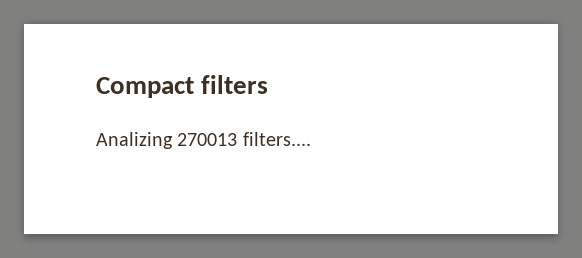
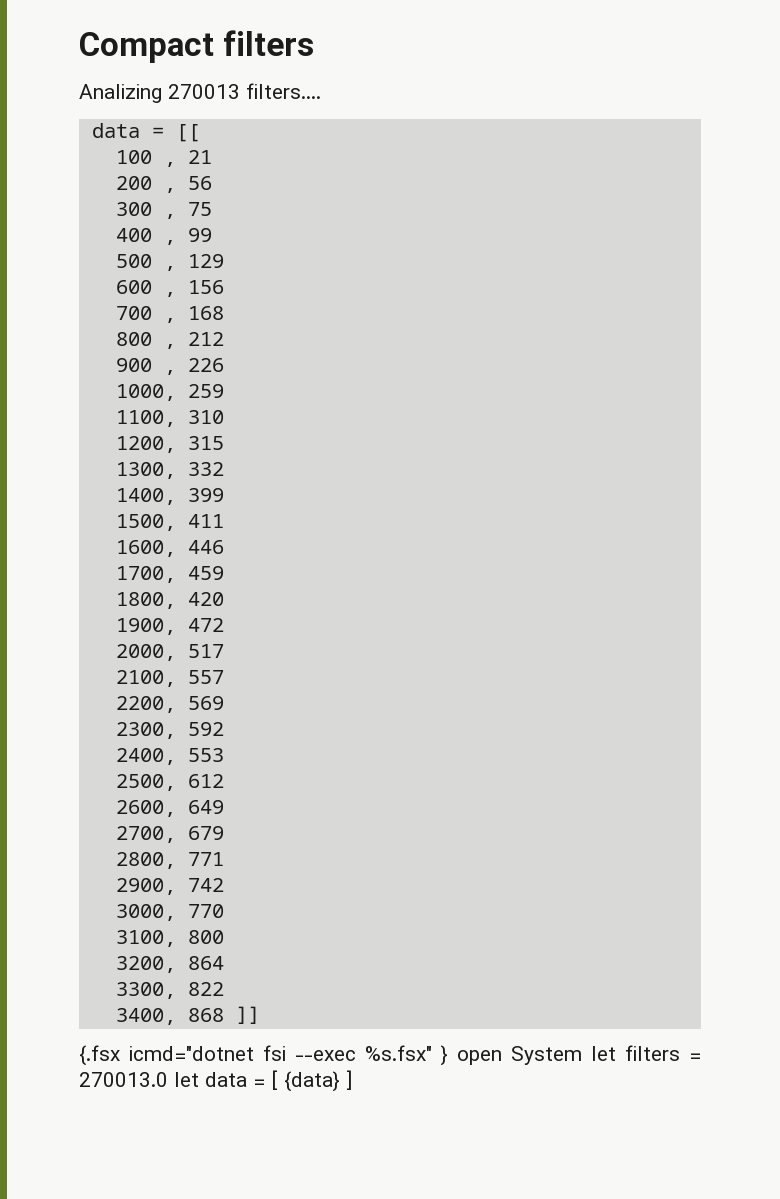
(311, 139) none -> [91,123,200,142] [115,150,212,167] [115,176,212,193] [115,202,212,219] [115,228,212,245] [115,254,224,271] [115,280,224,297] [115,306,224,323] [115,332,224,349] [115,358,224,375] [115,384,224,401] [115,410,224,427] [115,436,224,453] [115,462,224,479] [115,488,224,505] [115,514,224,531] [115,540,224,557] [115,566,224,583] [115,592,224,609] [115,618,224,635] [115,644,224,661] [115,670,224,687] [115,696,224,713] [115,722,224,739] [115,748,224,765] [115,774,224,791] [115,800,224,817] [115,826,224,843] [115,852,224,869] [115,878,224,895] [115,904,224,921] [115,930,224,947] [115,956,224,973] [115,982,224,999] [115,1006,260,1025] [79,1045,701,1066] [79,1070,353,1092] // data = [[ // 100 , 21 // 200 , 56 // 300 , 75 // 400 , 99 // 500 , 129 // 600 , 156 // 700 , 168 // 800 , 212 // 900 , 226 // 1000, 259 // 1100, 310 // 1200, 315 // 1300, 332 // 1400, 399 // 1500, 411 // 1600, 446 // 1700, 459 // 1800, 420 // 1900, 472 // 2000, 517 // 2100, 557 // 2200, 569 // 2300, 592 // 2400, 553 // 2500, 612 // 2600, 649 // 2700, 679 // 2800, 771 // 2900, 742 // 3000, 770 // 3100, 800 // 3200, 864 // 3300, 822 // 3400, 868 ]] // {.fsx icmd="dotnet fsi --exec %s.fsx" } open System let filters = 270013.0 let data = [ {data} ]

